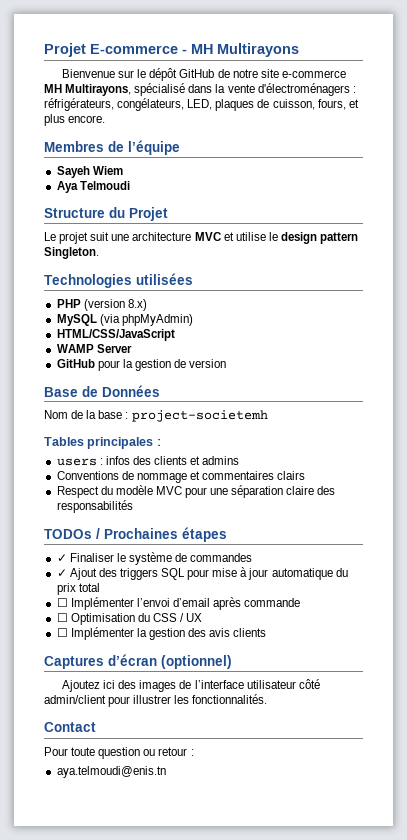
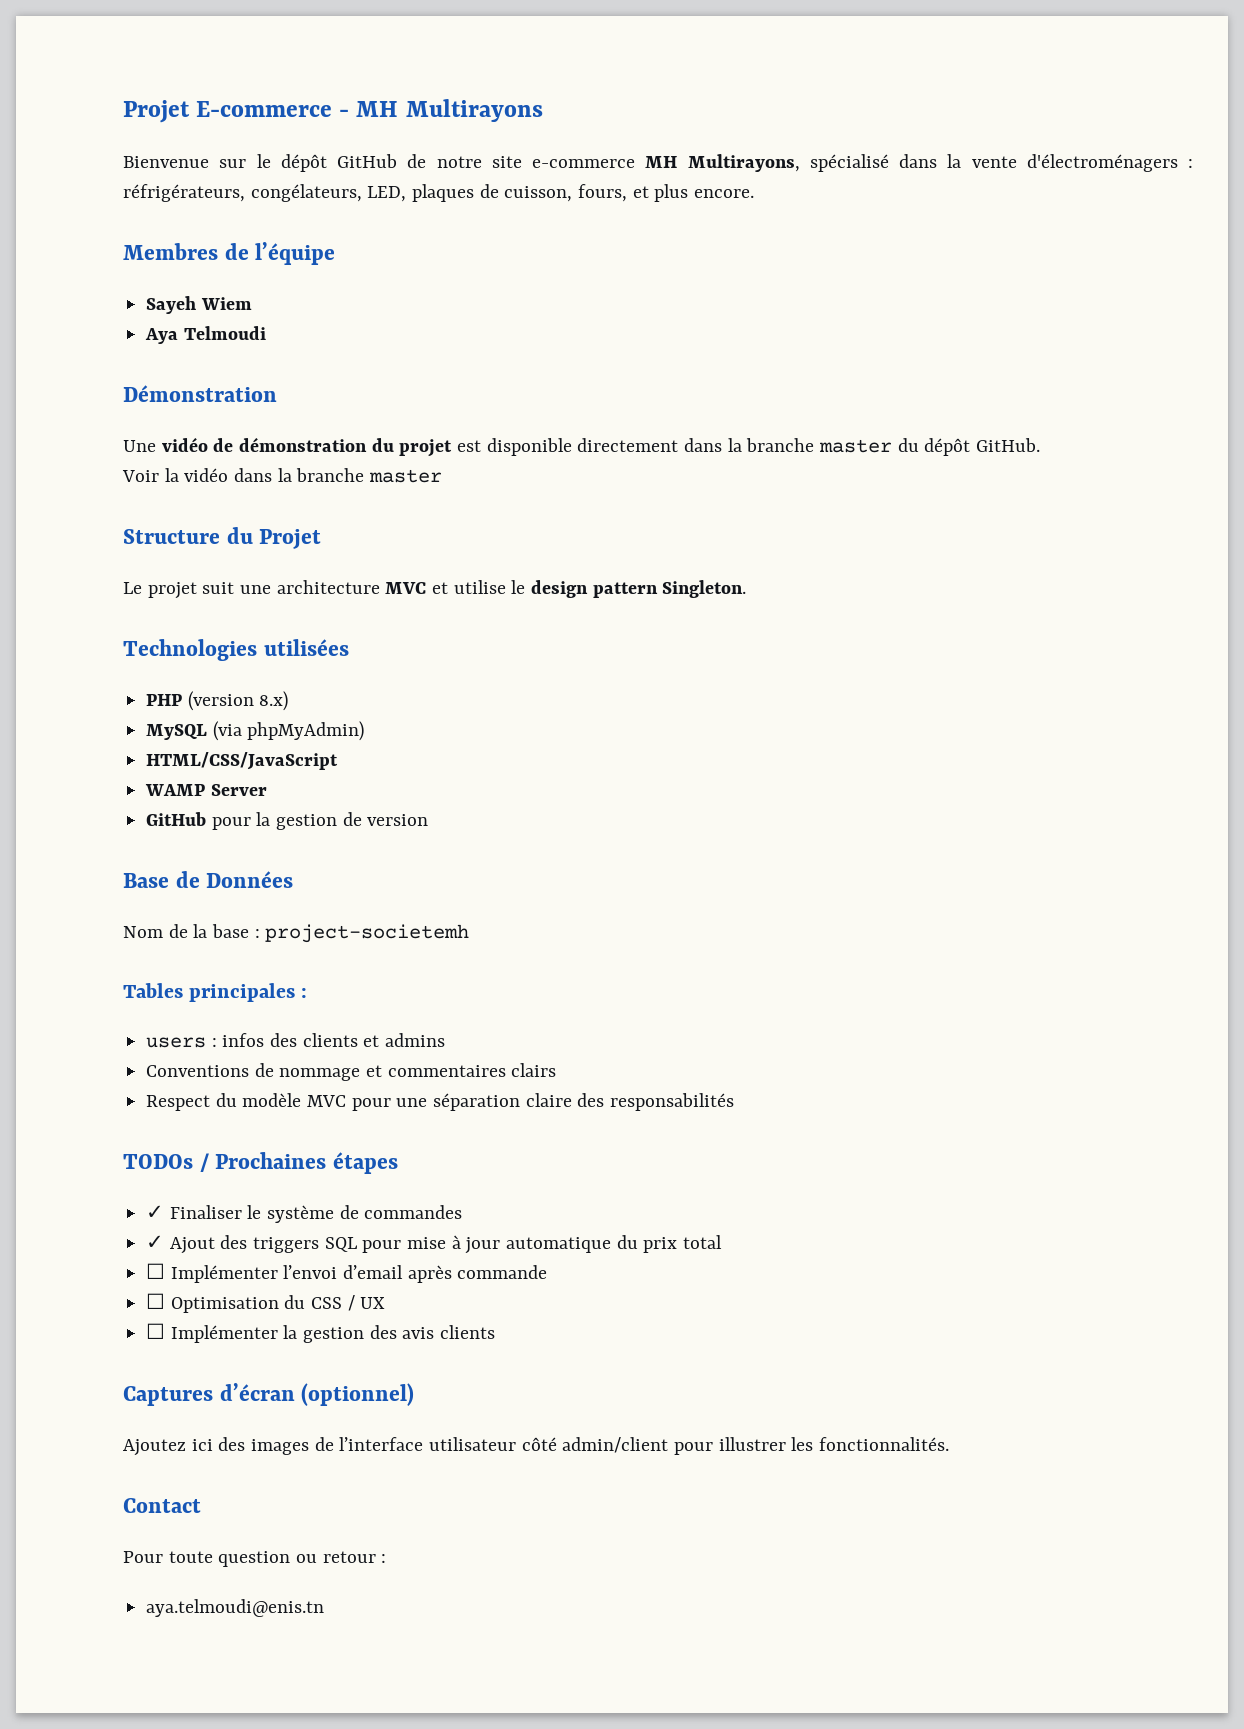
(130, 185) none -> [123,385,277,402] [123,437,1041,457] [122,468,443,483] // Démonstration // Une vidéo de démonstration du projet est disponible directement dans la branche master du dépôt GitHub. // Voir la vidéo dans la branche master

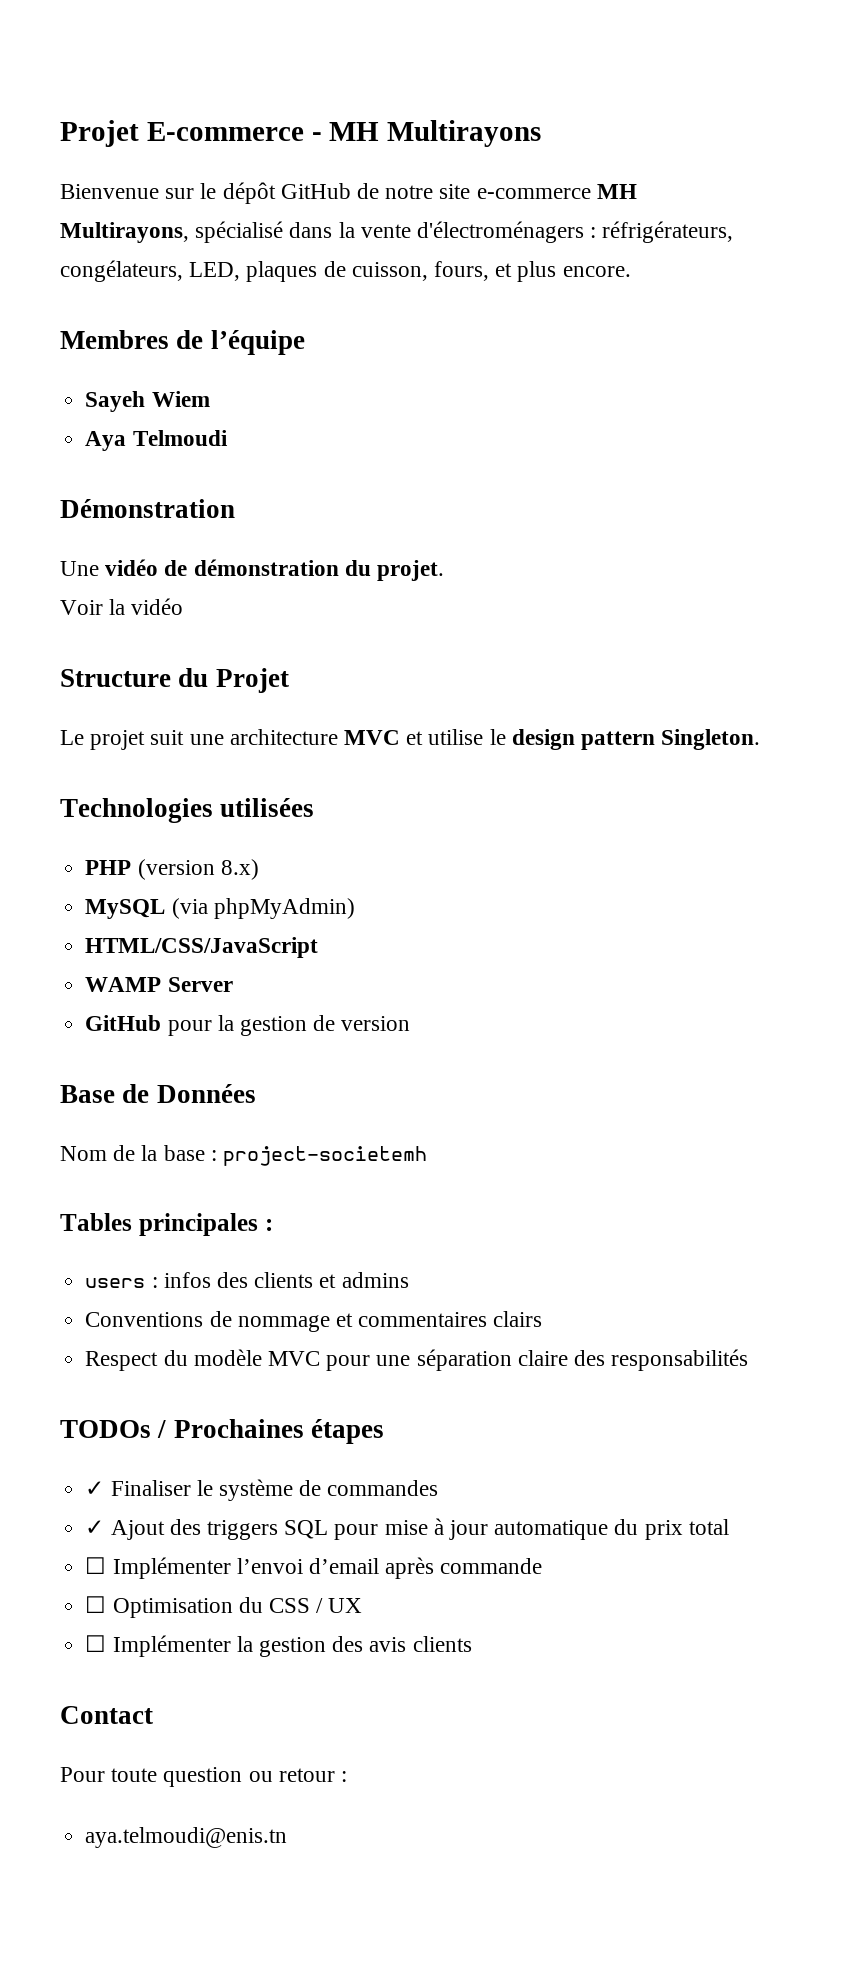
[399,438,1041,457] projet est disponible directement dans la branche master du dépôt GitHub. -> [377,560,445,581] projet.
[234,468,443,483] dans la branche master -> (184, 606) none
[123,1383,415,1406] [123,1437,950,1456] // Captures d’écran (optionnel) // Ajoutez ici des images de l’interface utilisateur côté admin/client pour illustrer les fonctionnalités. -> (472, 1644) none

